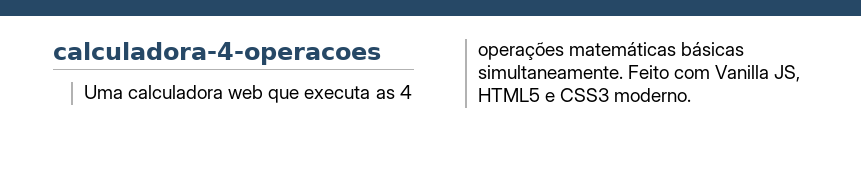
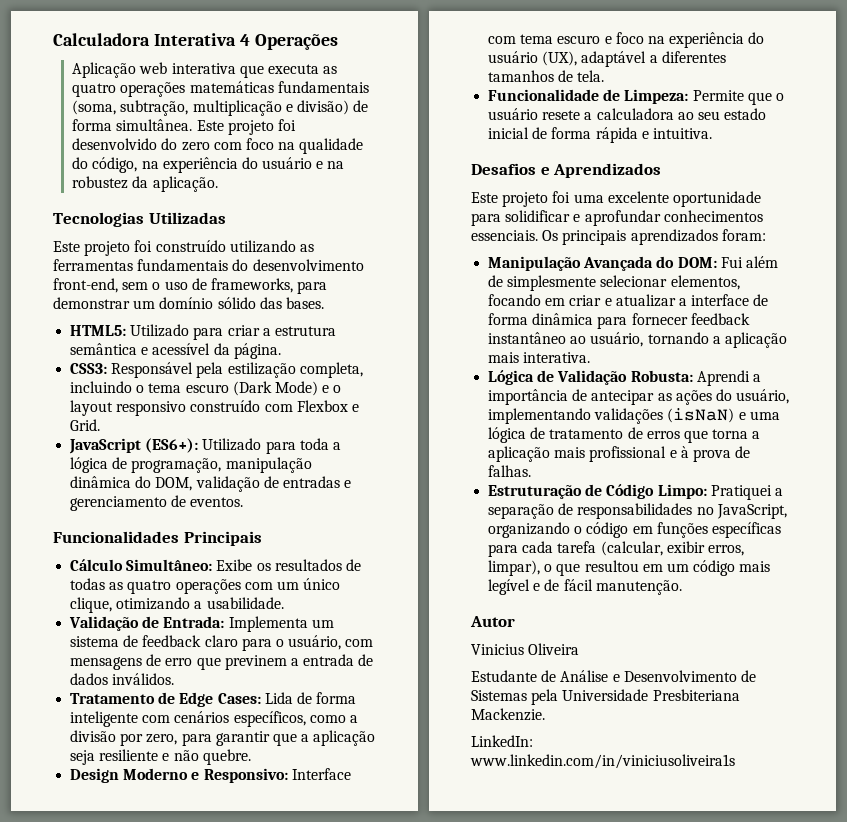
[53,42,381,65] [83,85,264,99] calculadora-4-operacoes // Uma calculadora web -> [53,33,338,50] [72,62,236,78] Calculadora Interativa 4 Operações // Aplicação web interativa
[399,85,412,99] 4 -> [72,83,117,97] quatro
[681,42,745,56] [477,65,801,82] [477,88,692,102] básicas simultaneamente. Feito com Vanilla JS, HTML5 e CSS3 moderno. -> [277,81,369,93] [72,100,369,116] [72,119,296,135] [72,138,364,154] [72,157,345,173] [72,176,218,192] [53,212,226,227] [53,240,314,256] [53,259,364,271] [53,278,328,294] [53,297,324,309] [70,324,336,340] [70,343,281,359] [70,362,363,378] [70,381,342,396] [70,400,359,416] [70,419,101,431] [69,438,341,454] [70,457,312,473] [70,476,352,492] [70,495,244,511] [53,531,262,546] [70,559,361,571] [70,578,341,594] [70,597,284,613] [69,616,334,632] [70,635,374,651] [70,654,374,670] [70,673,175,685] [70,692,357,707] [70,711,358,727] [70,730,376,746] [70,749,251,765] [70,768,351,783] [488,32,765,48] [488,51,726,67] [488,70,605,82] [488,89,784,105] [488,108,767,120] [488,127,712,143] [471,163,662,178] [471,191,761,207] [471,210,763,226] [471,229,766,245] [488,256,778,271] [488,275,740,291] [488,294,769,307] [488,313,750,329] [488,332,787,348] [488,352,591,363] [488,370,761,386] [488,389,790,405] [488,408,780,424] [488,427,761,443] [488,446,751,462] [488,465,532,477] [488,484,783,500] [488,503,787,519] [488,522,781,538] [488,541,744,557] [488,560,771,576] [488,579,682,595] [470,616,515,627] [471,643,580,655] [471,670,756,682] [471,689,740,705] [471,708,545,721] [471,735,533,747] [470,754,735,769] fundamentais (soma, subtração, multiplicação e divisão) de forma simultânea. Este projeto foi desenvolvido do zero com foco na qualidade do código, na experiência do usuário e na robustez da aplicação. // Tecnologias Utilizadas // Este projeto foi construído utilizando as ferramentas fundamentais do desenvolvimento front-end, sem o uso de frameworks, para demonstrar um domínio sólido das bases. // HTML5: Utilizado para criar a estrutura semântica e acessível da página. // CSS3: Responsável pela estilização completa, incluindo o tema escuro (Dark Mode) e o layout responsivo construído com Flexbox e Grid. // JavaScript (ES6+): Utilizado para toda a lógica de programação, manipulação dinâmica do DOM, validação de entradas e gerenciamento de eventos. // Funcionalidades Principais // Cálculo Simultâneo: Exibe os resultados de todas as quatro operações com um único clique, otimizando a usabilidade. // Validação de Entrada: Implementa um sistema de feedback claro para o usuário, com mensagens de erro que previnem a entrada de dados inválidos. // Tratamento de Edge Cases: Lida de forma inteligente com cenários específicos, como a divisão por zero, para garantir que a aplicação seja resiliente e não quebre. // Design Moderno e Responsivo: Interface com tema escuro e foco na experiência do usuário (UX), adaptável a diferentes tamanhos de tela. // Funcionalidade de Limpeza: Permite que o usuário resete a calculadora ao seu estado inicial de forma rápida e intuitiva. // Desafios e Aprendizados // Este projeto foi uma excelente oportunidade para solidificar e aprofundar conhecimentos essenciais. Os principais aprendizados foram: // Manipulação Avançada do DOM: Fui além de simplesmente selecionar elementos, focando em criar e atualizar a interface de forma dinâmica para fornecer feedback instantâneo ao usuário, tornando a aplicação mais interativa. // Lógica de Validação Robusta: Aprendi a importância de antecipar as ações do usuário, implementando validações (isNaN) e uma lógica de tratamento de erros que torna a aplicação mais profissional e à prova de falhas. // Estruturação de Código Limpo: Pratiquei a separação de responsabilidades no JavaScript, organizando o código em funções específicas para cada tarefa (calcular, exibir erros, limpar), o que resultou em um código mais legível e de fácil manutenção. // Autor // Vinicius Oliveira // Estudante de Análise e Desenvolvimento de Sistemas pela Universidade Presbiteriana Mackenzie. // LinkedIn: www.linkedin.com/in/viniciusoliveira1s

